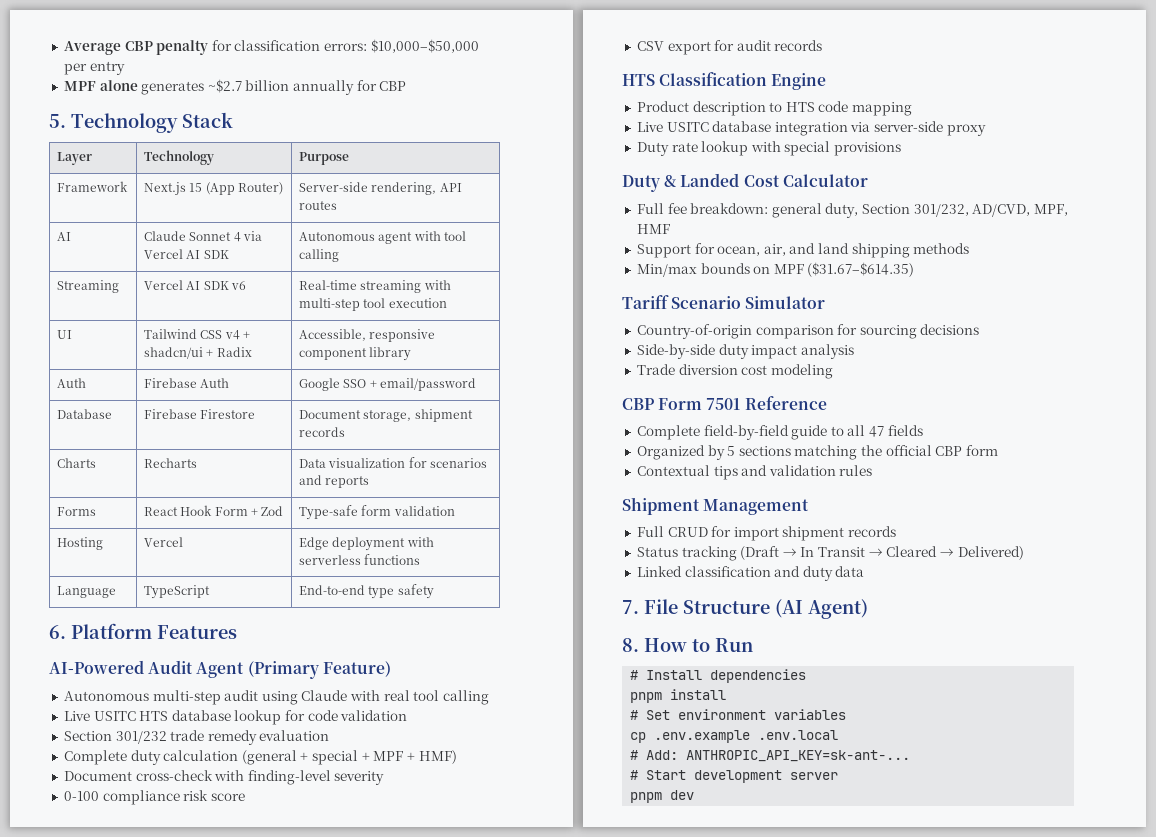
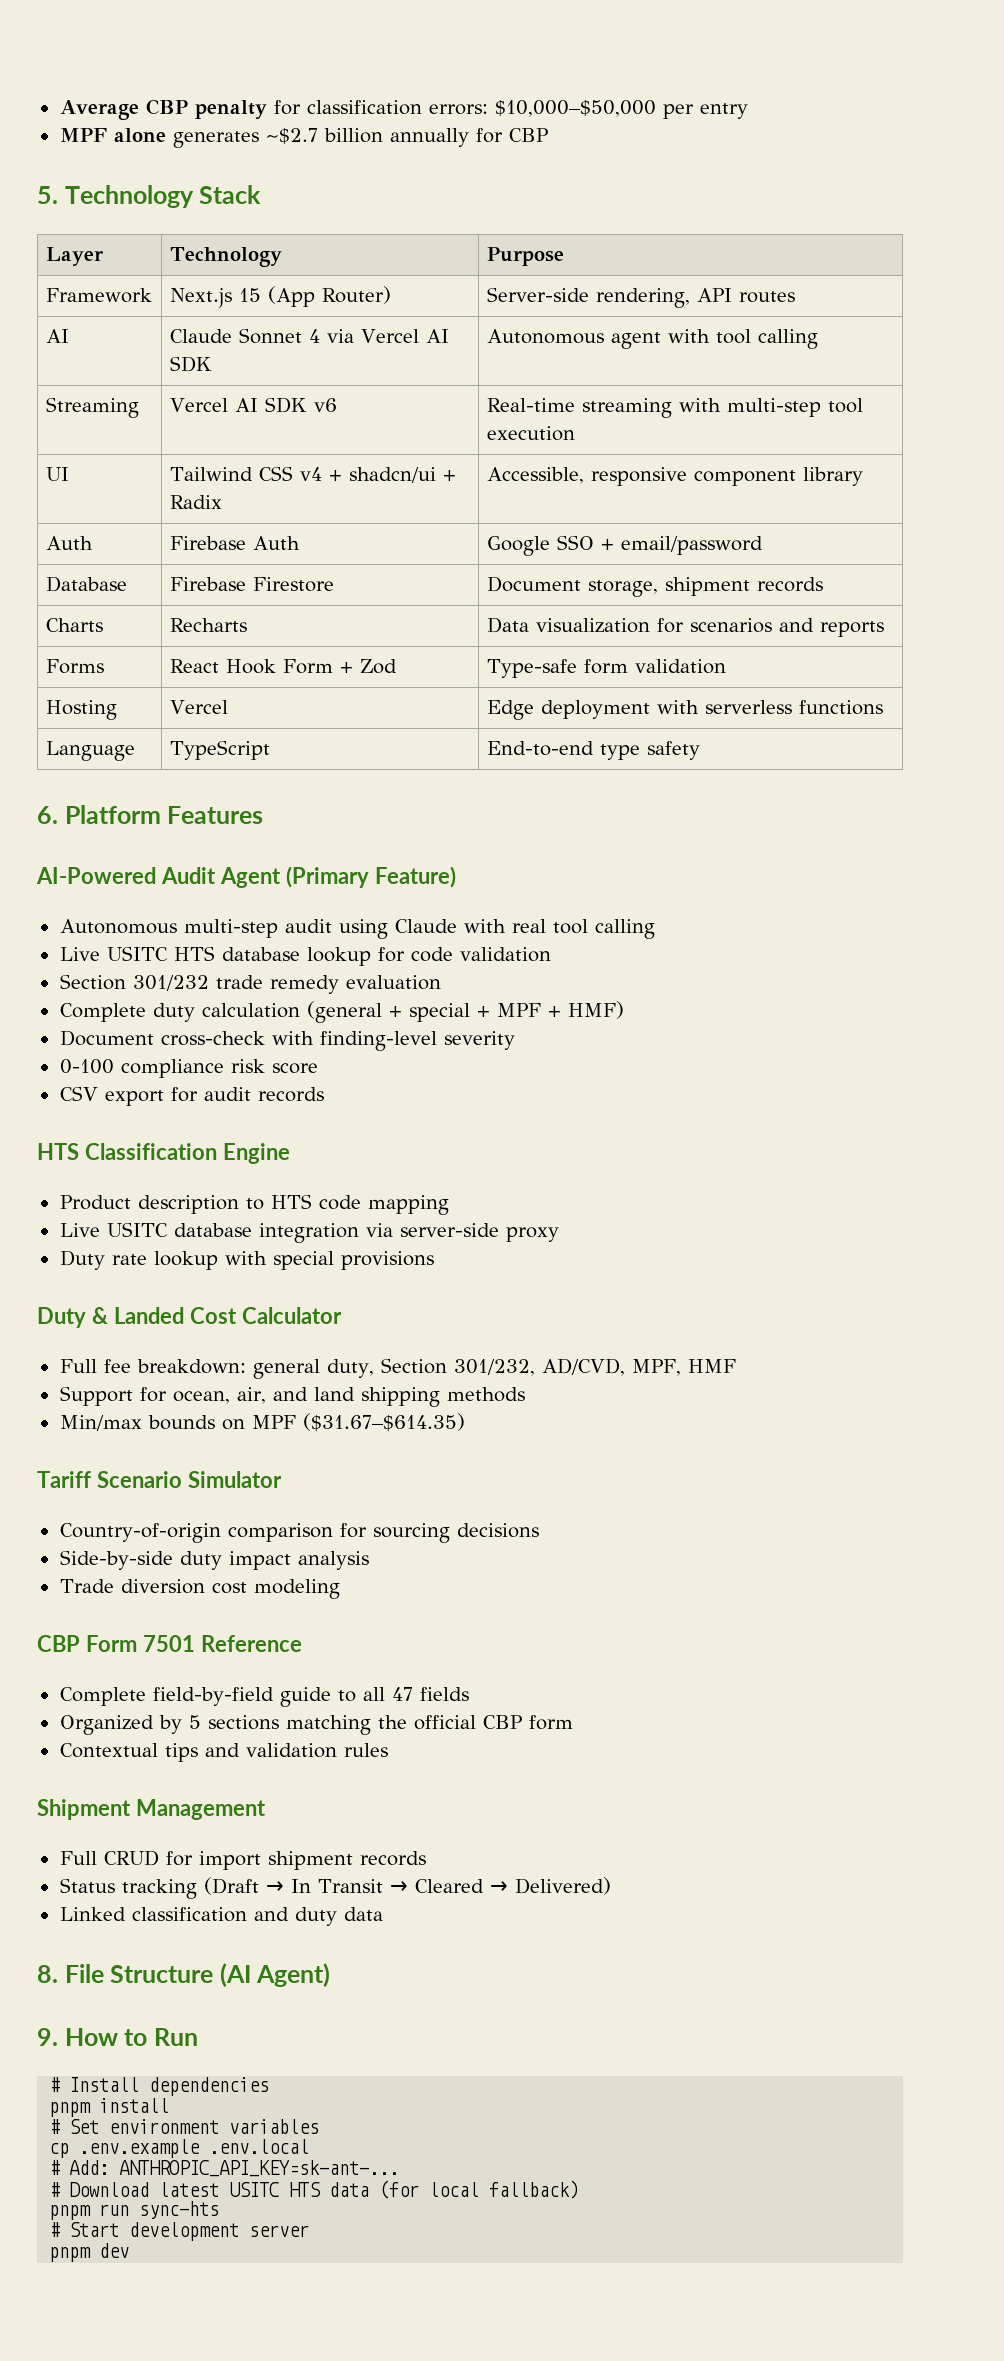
[622,600,639,614] 7. -> [37,1965,58,1983] 8.
[622,638,639,652] 8. -> [37,2028,58,2046] 9.
(911, 756) none -> [49,2180,580,2199] [49,2201,220,2220] // # Download latest USITC HTS data (for local fallback) // pnpm run sync-hts

